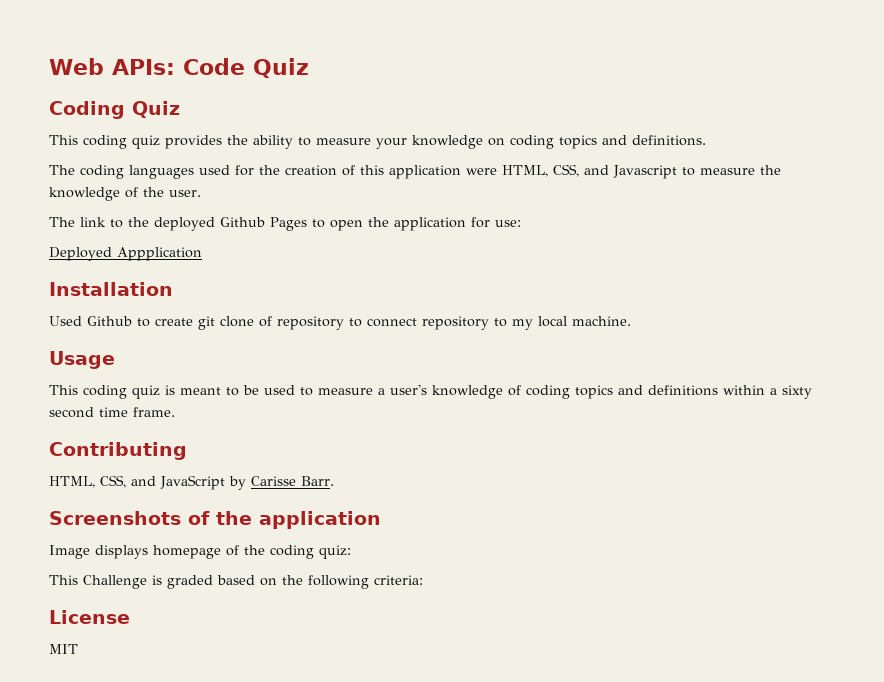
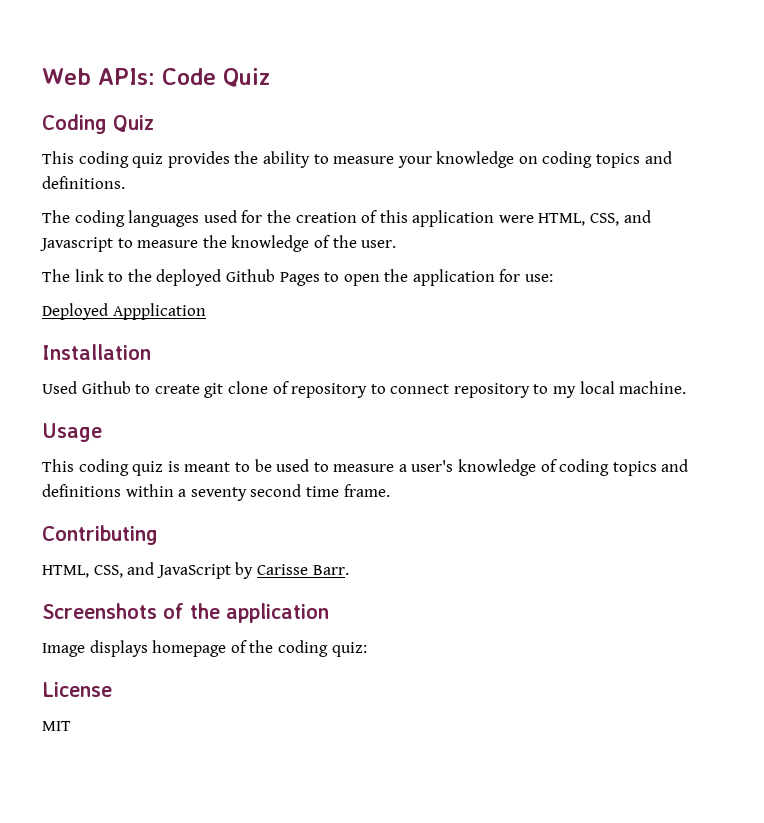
[782,385,812,399] sixty -> [190,487,247,501] seventy
[49,575,423,589] // This Challenge is graded based on the following criteria: -> (367, 649) none

